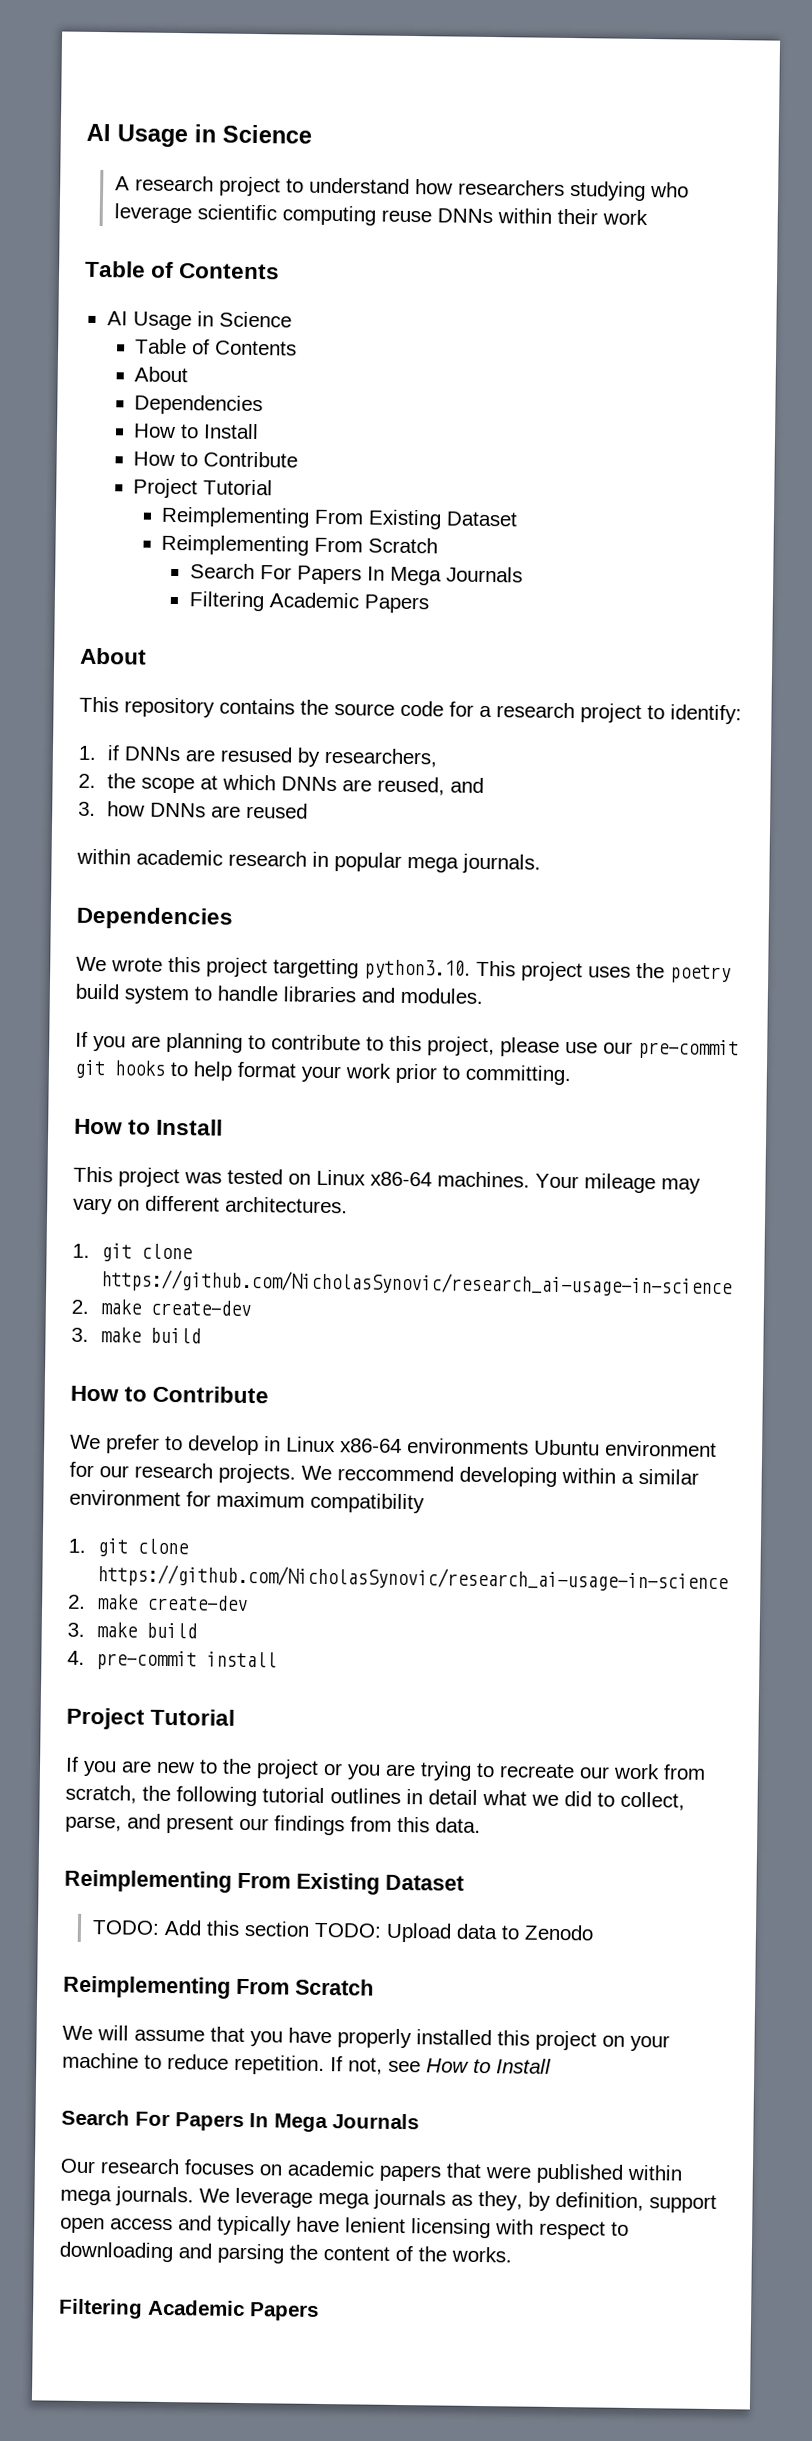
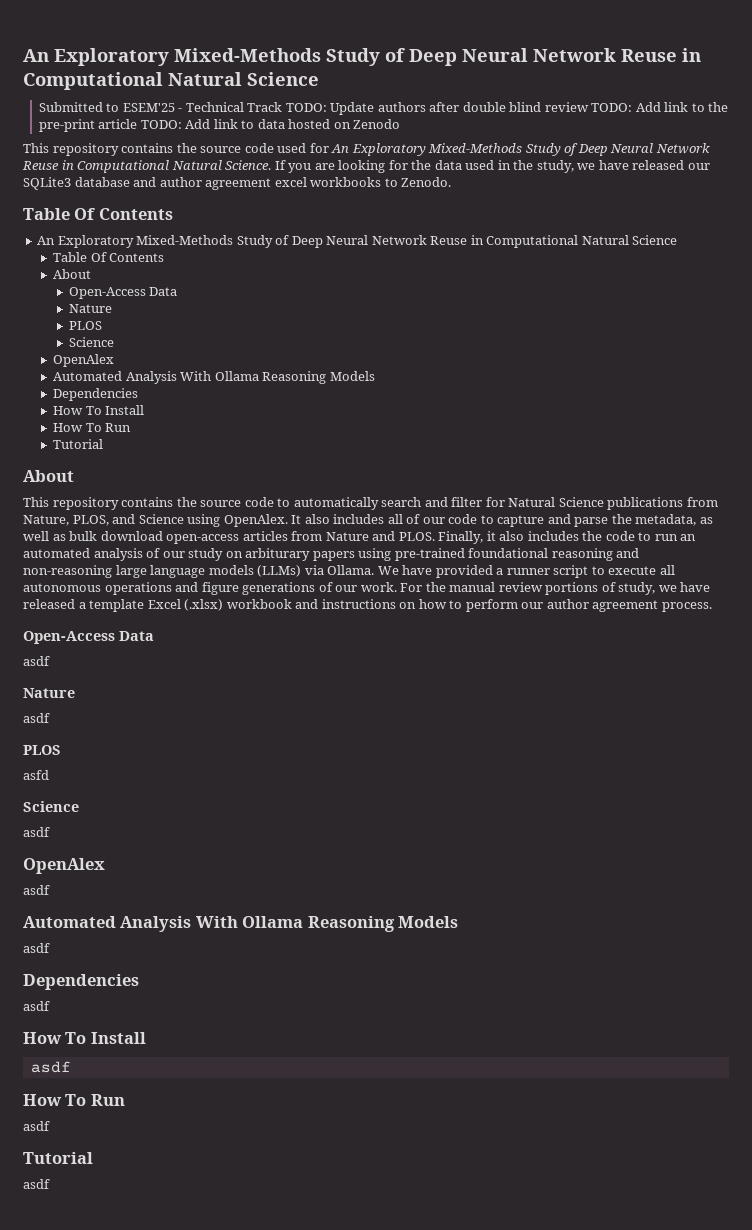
[86,123,312,148] [114,175,689,201] [113,203,648,226] [84,260,281,280] [106,311,214,331] AI Usage in Science // A research project to understand how researchers studying who leverage scientific computing reuse DNNs within their work // Table of Contents // AI Usage in -> [23,48,701,66] [23,72,319,90] [38,102,729,115] [38,119,401,132] [23,143,710,156] [22,160,710,173] [23,177,452,190] [23,208,173,220] [37,235,629,248] An Exploratory Mixed-Methods Study of Deep Neural Network Reuse in Computational Natural Science // Submitted to ESEM'25 - Technical Track TODO: Update authors after double blind review TODO: Add link to the pre-print article TODO: Add link to data hosted on Zenodo // This repository contains the source code used for An Exploratory Mixed-Methods Study of Deep Neural Network Reuse in Computational Natural Science. If you are looking for the data used in the study, we have released our SQLite3 database and author agreement excel workbooks to Zenodo. // Table Of Contents // An Exploratory Mixed-Methods Study of Deep Neural Network Reuse in Computational Natural
[192,339,211,355] of -> [90,252,107,262] Of
(189, 374) none -> [68,287,178,299] [68,304,112,313] [68,321,102,330] [68,337,114,347] [53,354,115,367] [53,371,375,384] // Open-Access Data // Nature // PLOS // Science // OpenAlex // Automated Analysis With Ollama Reasoning Models
[180,424,200,439] to -> [85,406,102,415] To
[180,451,299,468] [133,478,274,499] [161,506,519,530] [161,534,439,556] [189,563,523,586] [188,591,429,614] to Contribute // Project Tutorial // Reimplementing From Existing Dataset // Reimplementing From Scratch // Search For Papers In Mega Journals // Filtering Academic Papers -> [85,423,132,432] [53,439,104,449] To Run // Tutorial
[449,701,742,725] [78,745,438,768] [78,773,484,796] [78,801,308,819] [76,848,541,874] [76,906,233,930] [76,956,731,984] [75,983,483,1005] [75,1031,739,1060] [74,1059,571,1086] [74,1118,224,1136] [73,1166,701,1194] [73,1195,348,1215] [72,1243,193,1262] [100,1269,733,1299] [71,1299,251,1317] [71,1327,201,1344] [70,1385,270,1404] [70,1434,717,1457] [69,1461,699,1487] [69,1489,425,1514] [68,1538,189,1557] [96,1564,729,1594] [68,1594,248,1612] [67,1622,197,1639] [67,1650,277,1671] [66,1707,236,1730] [65,1756,706,1781] [65,1784,685,1811] [65,1813,481,1836] [64,1869,464,1895] [91,1919,594,1943] [63,1975,374,1999] [62,2025,670,2052] [62,2052,552,2076] [61,2109,419,2133] [60,2158,682,2184] [60,2186,717,2214] [60,2215,629,2240] [59,2241,512,2264] [58,2298,319,2321] for a research project to identify: // 1. if DNNs are resused by researchers, // 2. the scope at which DNNs are reused, and // 3. how DNNs are reused // within academic research in popular mega journals. // Dependencies // We wrote this project targetting python3.10. This project uses the poetry build system to handle libraries and modules. // If you are planning to contribute to this project, please use our pre-commit git hooks to help format your work prior to committing. // How to Install // This project was tested on Linux x86-64 machines. Your mileage may vary on different architectures. // 1. git clone https://github.com/NicholasSynovic/research_ai-usage-in-science // 2. make create-dev // 3. make build // How to Contribute // We prefer to develop in Linux x86-64 environments Ubuntu environment for our research projects. We reccommend developing within a similar environment for maximum compatibility // 1. git clone https://github.com/NicholasSynovic/research_ai-usage-in-science // 2. make create-dev // 3. make build // 4. pre-commit install // Project Tutorial // If you are new to the project or you are trying to recreate our work from scratch, the following tutorial outlines in detail what we did to collect, parse, and present our findings from this data. // Reimplementing From Existing Dataset // TODO: Add this section TODO: Upload data to Zenodo // Reimplementing From Scratch // We will assume that you have properly installed this project on your machine to reduce repetition. If not, see How to Install // Search For Papers In Mega Journals // Our research focuses on academic papers that were published within mega journals. We leverage mega journals as they, by definition, support open access and typically have lenient licensing with respect to downloading and parsing the content of the works. // Filtering Academic Papers -> [277,497,718,510] [23,514,713,527] [23,531,697,544] [23,548,640,561] [23,565,675,578] [23,582,711,595] [23,599,712,612] [23,631,154,644] [23,656,50,666] [23,688,75,698] [23,713,50,723] [23,745,61,755] [23,770,49,780] [23,801,79,812] [23,827,50,837] [23,858,105,874] [23,885,50,895] [23,916,459,932] [23,943,50,953] [23,974,139,990] [23,1001,50,1011] [23,1032,146,1044] [30,1061,71,1073] [23,1094,125,1106] [23,1121,50,1131] [23,1152,93,1164] [23,1179,50,1189] to automatically search and filter for Natural Science publications from Nature, PLOS, and Science using OpenAlex. It also includes all of our code to capture and parse the metadata, as well as bulk download open-access articles from Nature and PLOS. Finally, it also includes the code to run an automated analysis of our study on arbiturary papers using pre-trained foundational reasoning and non-reasoning large language models (LLMs) via Ollama. We have provided a runner script to execute all autonomous operations and figure generations of our work. For the manual review portions of study, we have released a template Excel (.xlsx) workbook and instructions on how to perform our author agreement process. // Open-Access Data // asdf // Nature // asdf // PLOS // asfd // Science // asdf // OpenAlex // asdf // Automated Analysis With Ollama Reasoning Models // asdf // Dependencies // asdf // How To Install // asdf // How To Run // asdf // Tutorial // asdf

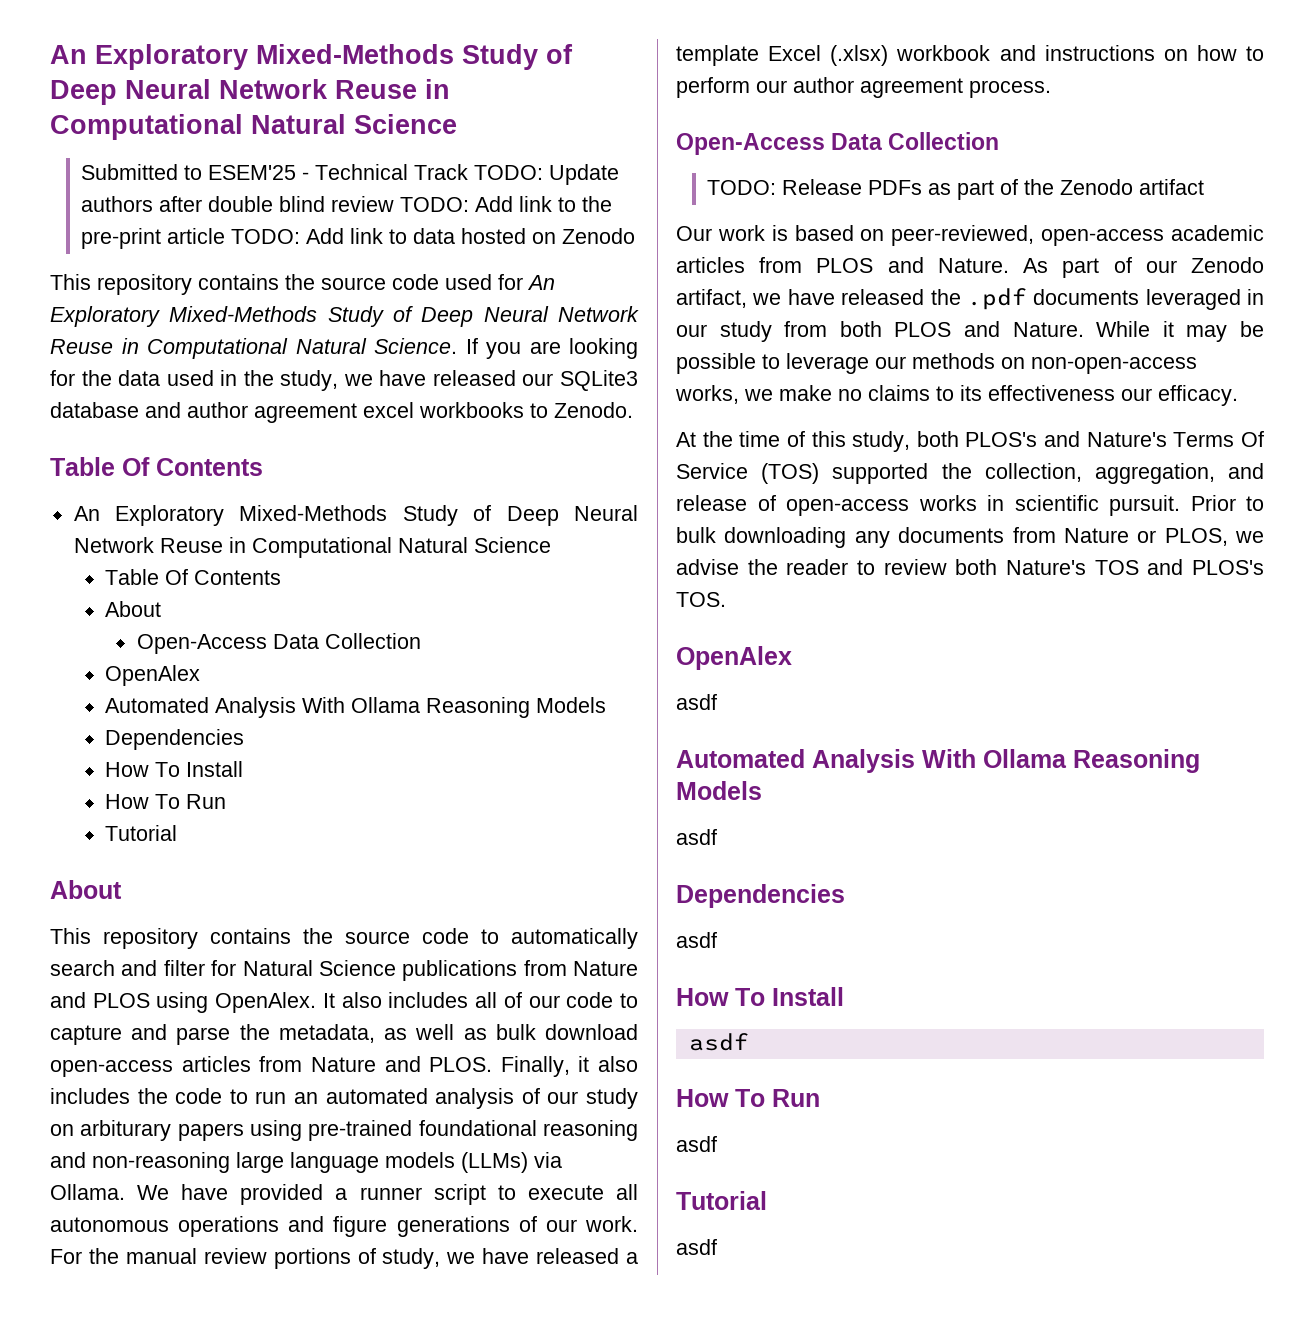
[68,304,112,313] [68,321,102,330] [68,337,114,347] // Nature // PLOS // Science -> [324,633,421,649] Collection
[23,514,184,526] Nature, PLOS, and Science -> [573,961,638,976] [50,992,150,1008] Nature and PLOS
[23,656,50,666] [23,688,75,698] [23,713,50,723] [23,745,61,755] [23,770,49,780] [23,801,79,812] [23,827,50,837] // asdf // Nature // asdf // PLOS // asfd // Science // asdf -> [888,132,1000,150] [707,179,1205,200] [676,225,1264,246] [676,257,1264,278] [676,288,1264,310] [676,321,1264,342] [676,353,1197,374] [675,385,1238,406] [676,431,1264,452] [676,463,1264,484] [676,495,1264,516] [676,527,1264,548] [676,559,1264,575] [676,592,726,607] Collection // TODO: Release PDFs as part of the Zenodo artifact // Our work is based on peer-reviewed, open-access academic articles from PLOS and Nature. As part of our Zenodo artifact, we have released the .pdf documents leveraged in our study from both PLOS and Nature. While it may be possible to leverage our methods on non-open-access works, we make no claims to its effectiveness our efficacy. // At the time of this study, both PLOS's and Nature's Terms Of Service (TOS) supported the collection, aggregation, and release of open-access works in scientific pursuit. Prior to bulk downloading any documents from Nature or PLOS, we advise the reader to review both Nature's TOS and PLOS's TOS.

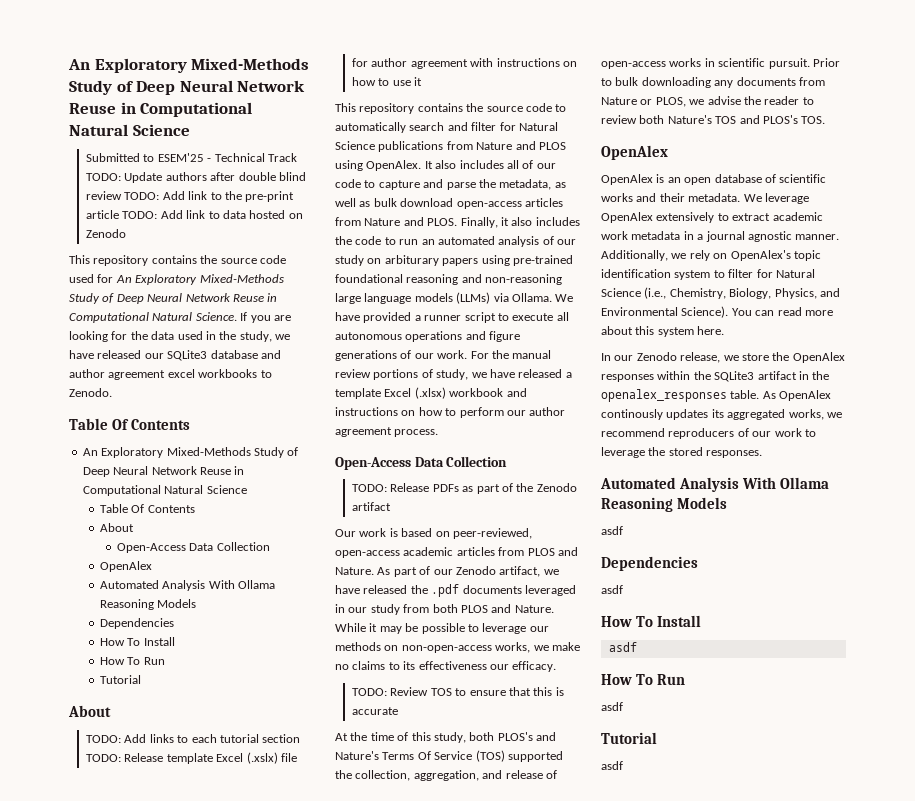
(122, 889) none -> [86,734,301,743] [86,752,297,764] [352,58,577,69] [352,77,423,86] // TODO: Add links to each tutorial section TODO: Release template Excel (.xslx) file for author agreement with instructions on how to use it
(1238, 395) none -> [352,687,564,696] [352,707,399,715] // TODO: Review TOS to ensure that this is accurate
[676,694,717,710] asdf -> [601,174,827,185] [601,193,809,204] [601,212,823,223] [601,231,840,242] [601,250,821,261] [601,269,815,280] [601,287,840,299] [601,306,833,318] [601,326,725,337] [601,352,845,363] [601,371,830,382] [601,389,832,402] [601,409,842,420] [601,428,816,439] [601,447,763,458] OpenAlex is an open database of scientific works and their metadata. We leverage OpenAlex extensively to extract academic work metadata in a journal agnostic manner. Additionally, we rely on OpenAlex's topic identification system to filter for Natural Science (i.e., Chemistry, Biology, Physics, and Environmental Science). You can read more about this system here. // In our Zenodo release, we store the OpenAlex responses within the SQLite3 artifact in the openalex_responses table. As OpenAlex continously updates its aggregated works, we recommend reproducers of our work to leverage the stored responses.

